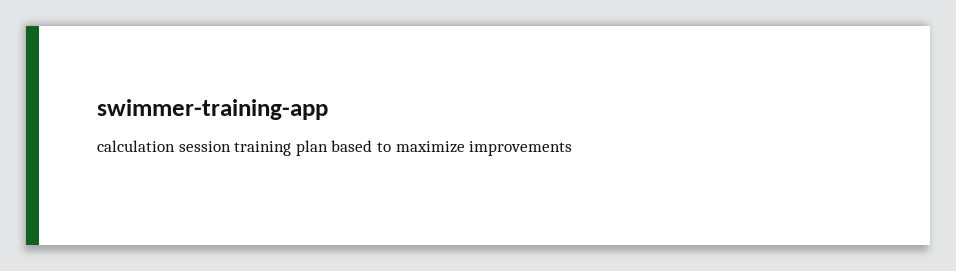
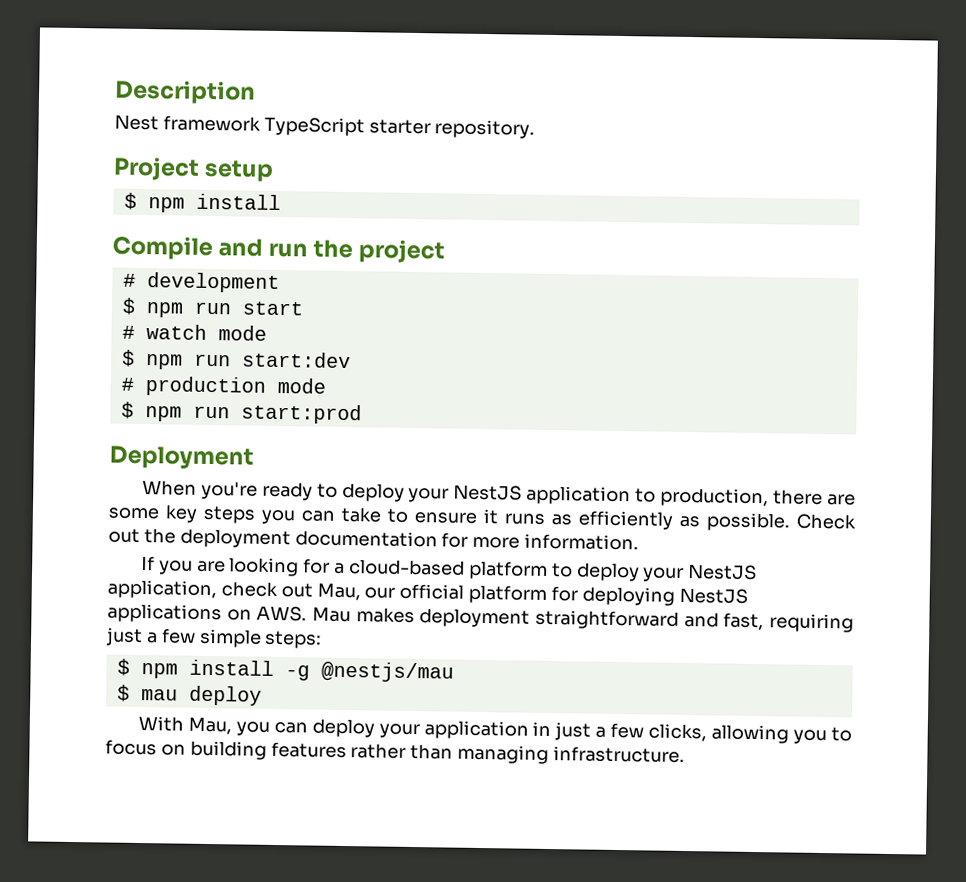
[97,99,328,120] [97,140,573,156] swimmer-training-app // calculation session training plan based to maximize improvements -> [114,79,256,105] [114,114,536,139] [113,156,275,182] [123,192,281,213] [112,235,446,264] [122,272,280,293] [121,297,304,318] [121,324,267,341] [121,349,351,370] [120,376,326,397] [120,401,362,425] [109,445,254,470] [141,479,856,508] [108,504,856,532] [108,528,640,551] [140,555,758,582] [107,579,748,606] [107,603,854,633] [105,627,323,649] [116,658,454,683] [116,684,262,706] [137,715,852,745] [105,739,686,765] Description // Nest framework TypeScript starter repository. // Project setup // $ npm install // Compile and run the project // # development // $ npm run start // # watch mode // $ npm run start:dev // # production mode // $ npm run start:prod // Deployment // When you're ready to deploy your NestJS application to production, there are some key steps you can take to ensure it runs as efficiently as possible. Check out the deployment documentation for more information. // If you are looking for a cloud-based platform to deploy your NestJS application, check out Mau, our official platform for deploying NestJS applications on AWS. Mau makes deployment straightforward and fast, requiring just a few simple steps: // $ npm install -g @nestjs/mau // $ mau deploy // With Mau, you can deploy your application in just a few clicks, allowing you to focus on building features rather than managing infrastructure.

